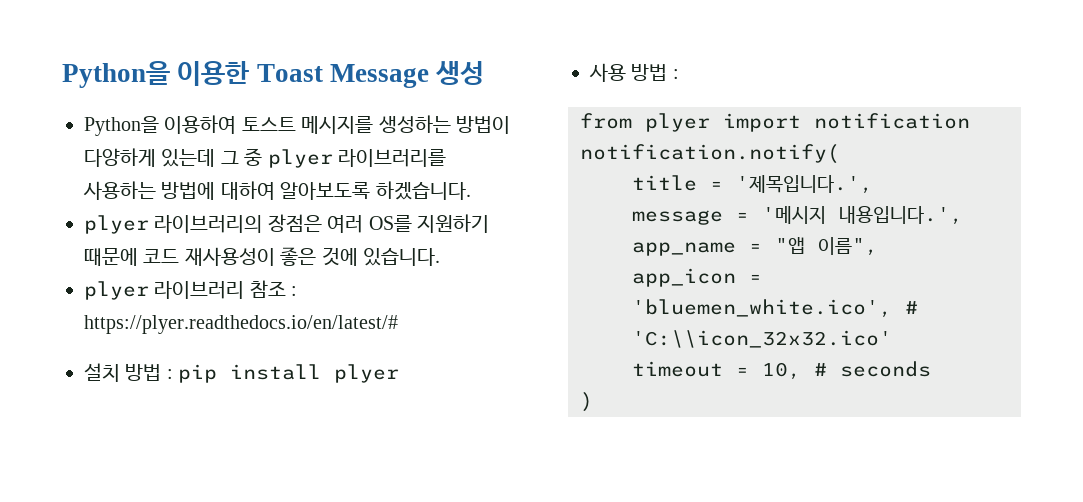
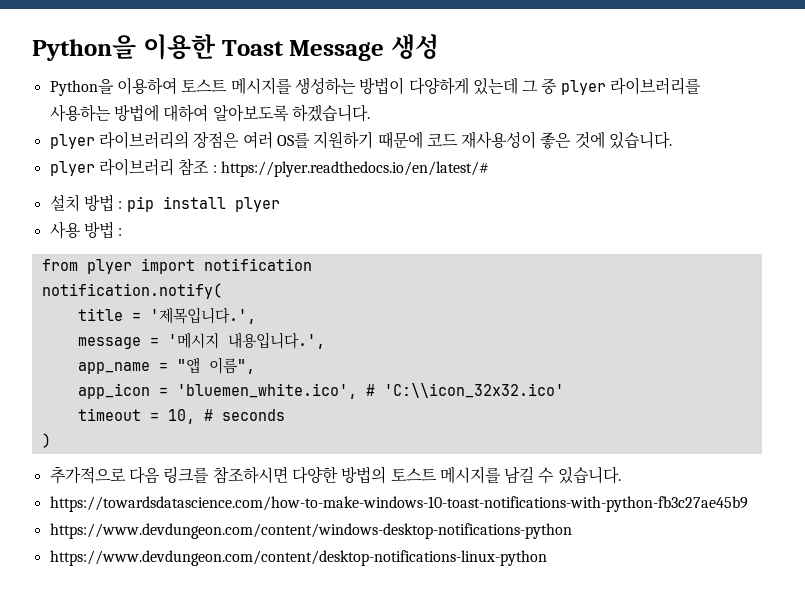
(593, 402) none -> [49,466,621,484] [49,496,748,512] [49,523,572,539] [49,550,547,566] // 추가적으로 다음 링크를 참조하시면 다양한 방법의 토스트 메시지를 남길 수 있습니다. // https://towardsdatascience.com/how-to-make-windows-10-toast-notifications-with-python-fb3c27ae45b9 // https://www.devdungeon.com/content/windows-desktop-notifications-python // https://www.devdungeon.com/content/desktop-notifications-linux-python

